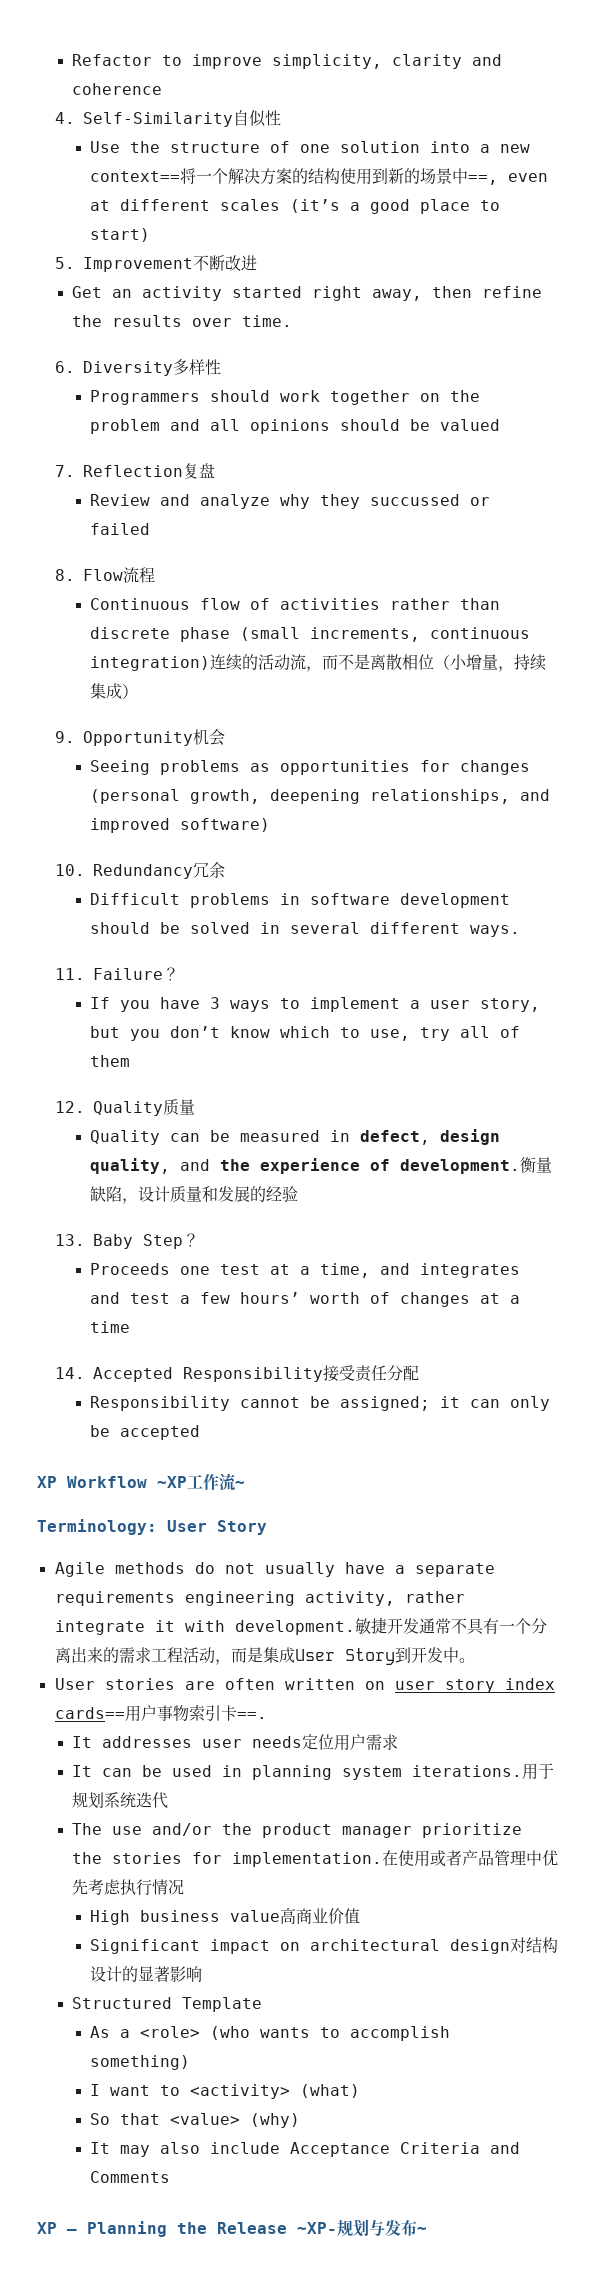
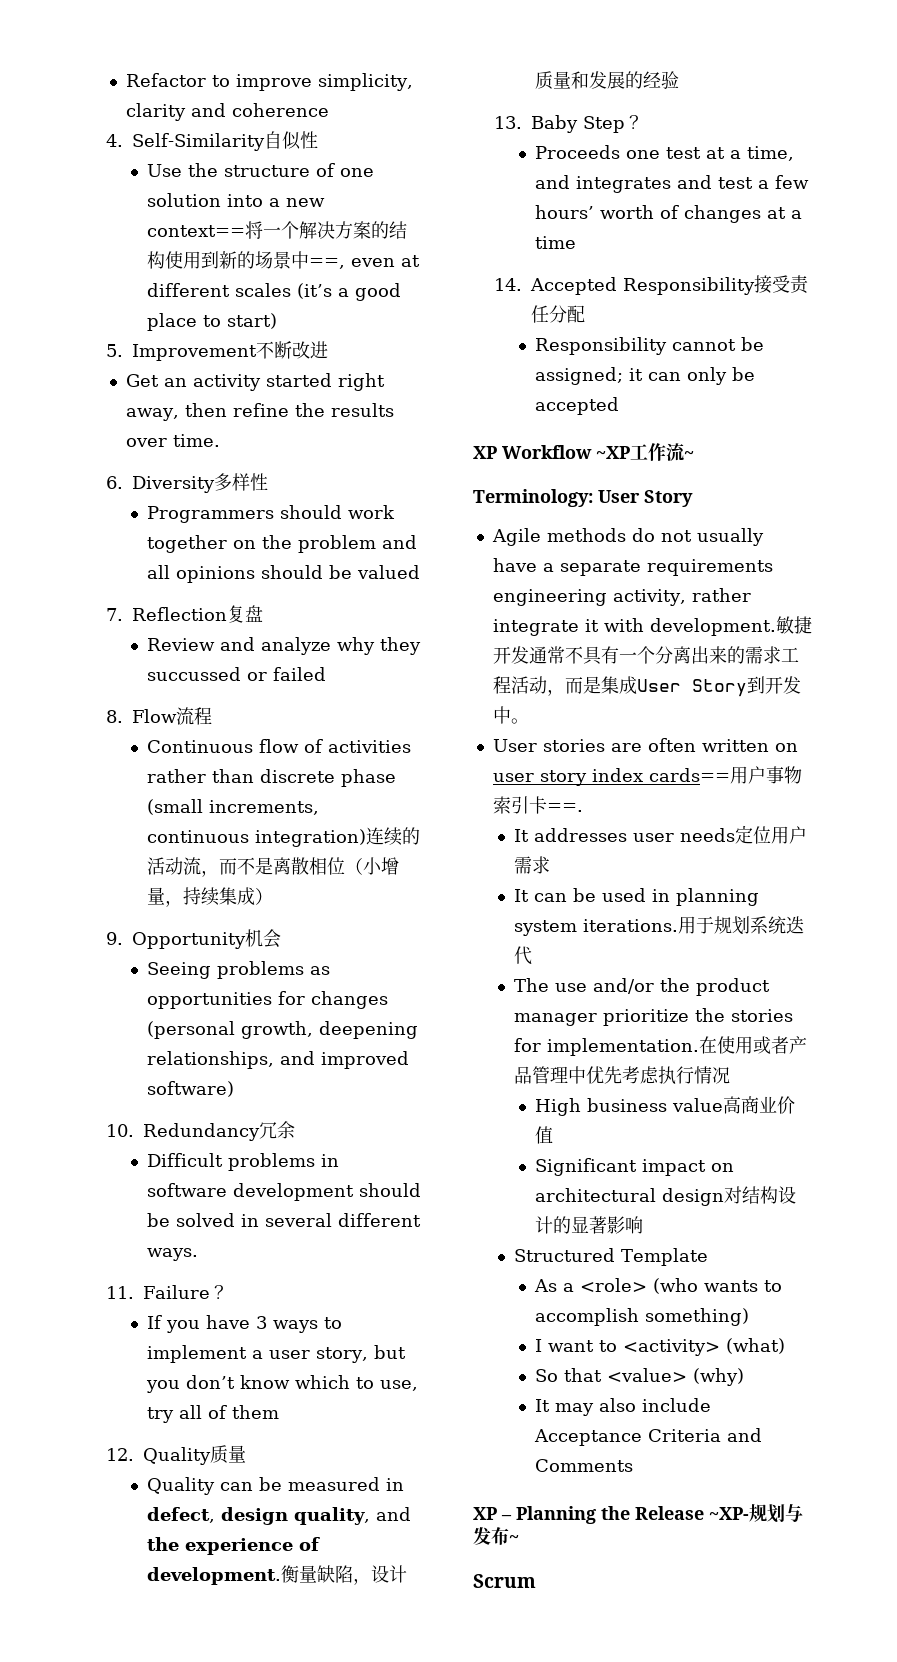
(427, 2230) none -> [473,1574,536,1588] // Scrum

